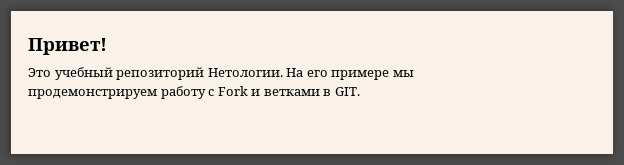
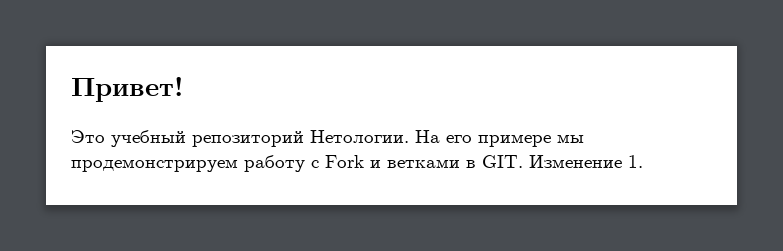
(360, 91) none -> [529,155,643,168] Изменение 1.

